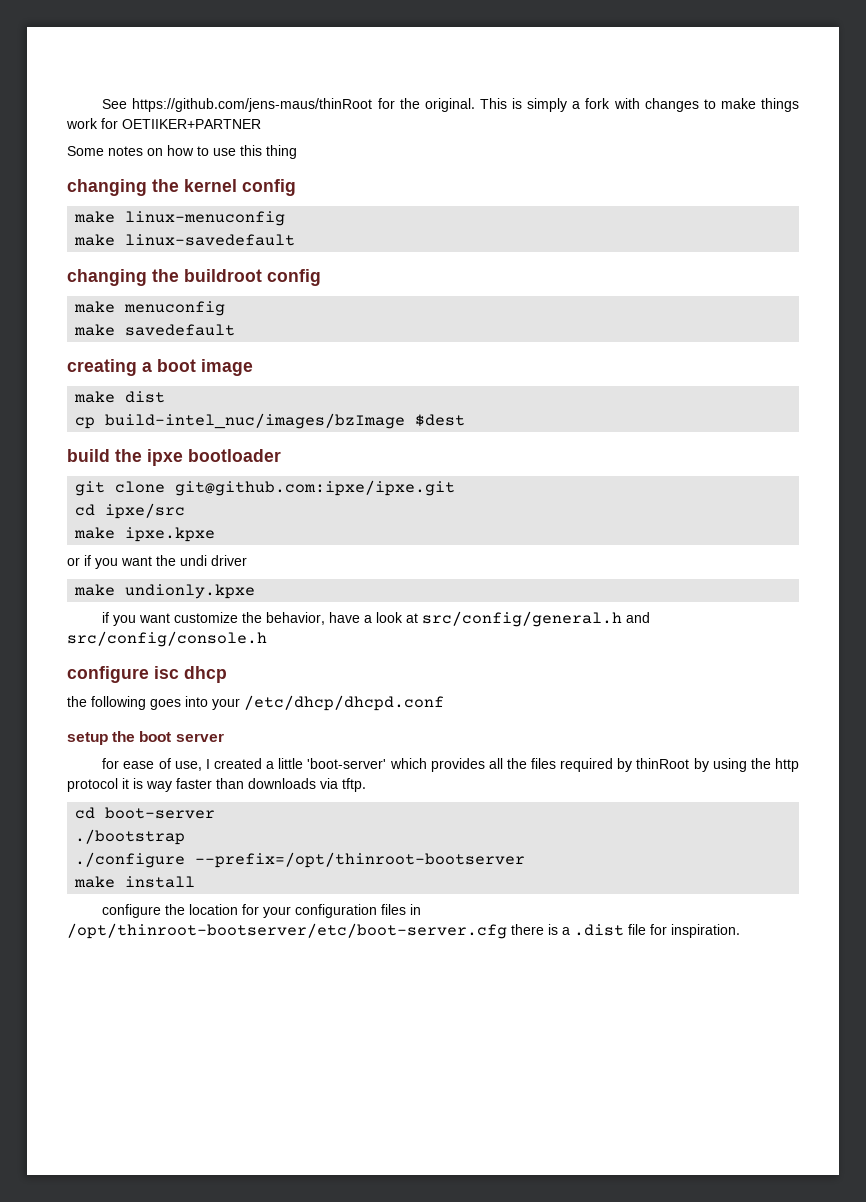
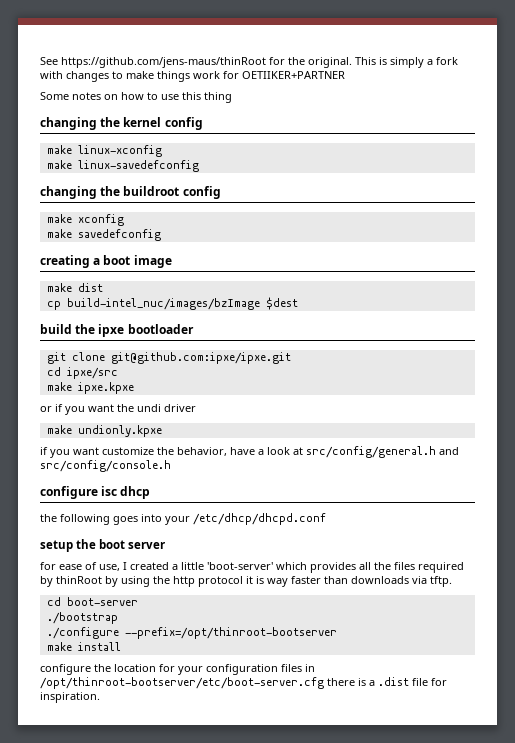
[125,211,286,226] [74,234,296,246] linux-menuconfig // make linux-savedefault -> [77,145,162,157] [46,160,199,172] linux-xconfig // make linux-savedefconfig
[124,301,226,316] [74,324,236,336] menuconfig // make savedefault -> [77,214,124,226] [46,229,161,241] xconfig // make savedefconfig

